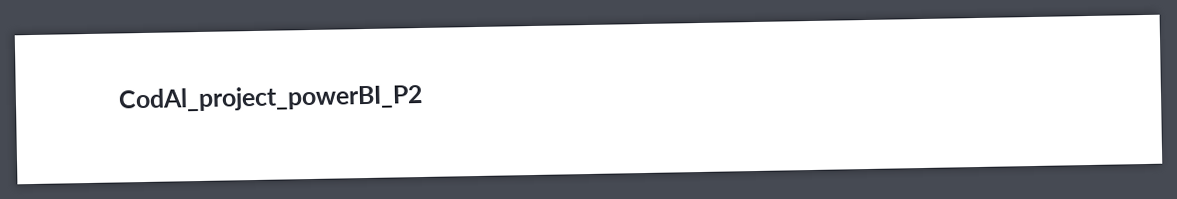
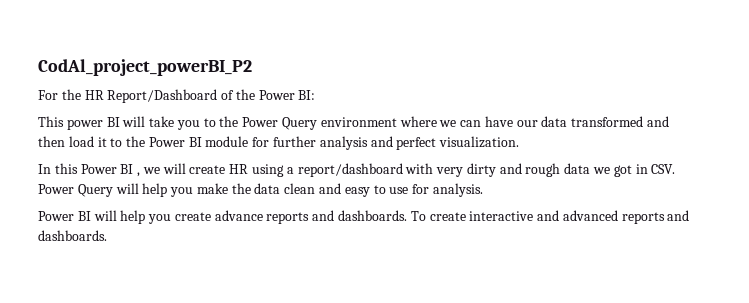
(424, 98) none -> [38,89,316,103] [38,116,670,130] [38,136,520,150] [38,163,676,177] [38,183,483,197] [38,210,690,224] [38,230,107,241] // For the HR Report/Dashboard of the Power BI: // This power BI will take you to the Power Query environment where we can have our data transformed and then load it to the Power BI module for further analysis and perfect visualization. // In this Power BI , we will create HR using a report/dashboard with very dirty and rough data we got in CSV. Power Query will help you make the data clean and easy to use for analysis. // Power BI will help you create advance reports and dashboards. To create interactive and advanced reports and dashboards.

